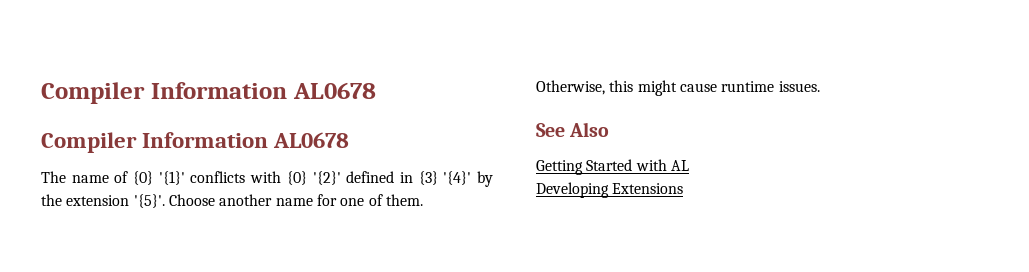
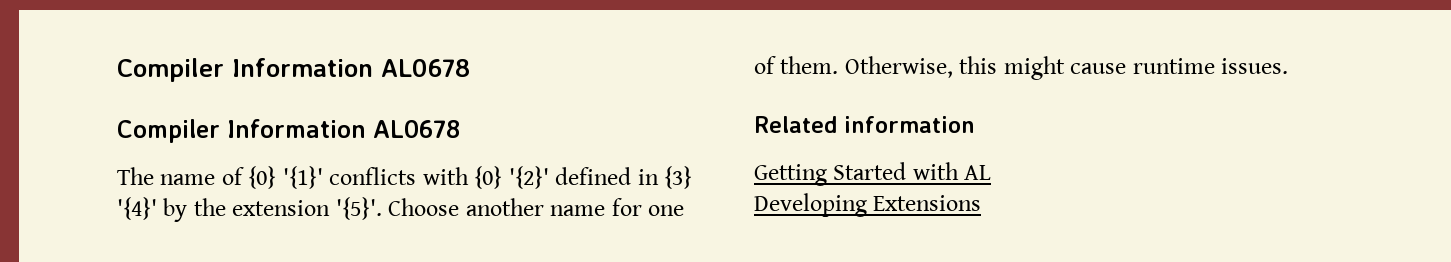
[536,122,610,137] See Also -> [754,116,975,133] Related information

